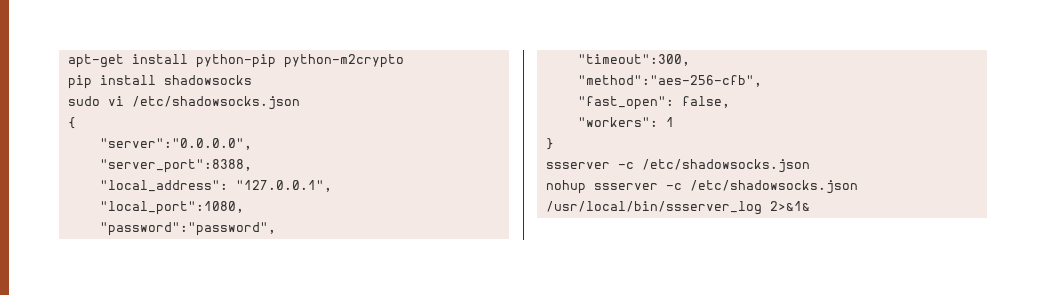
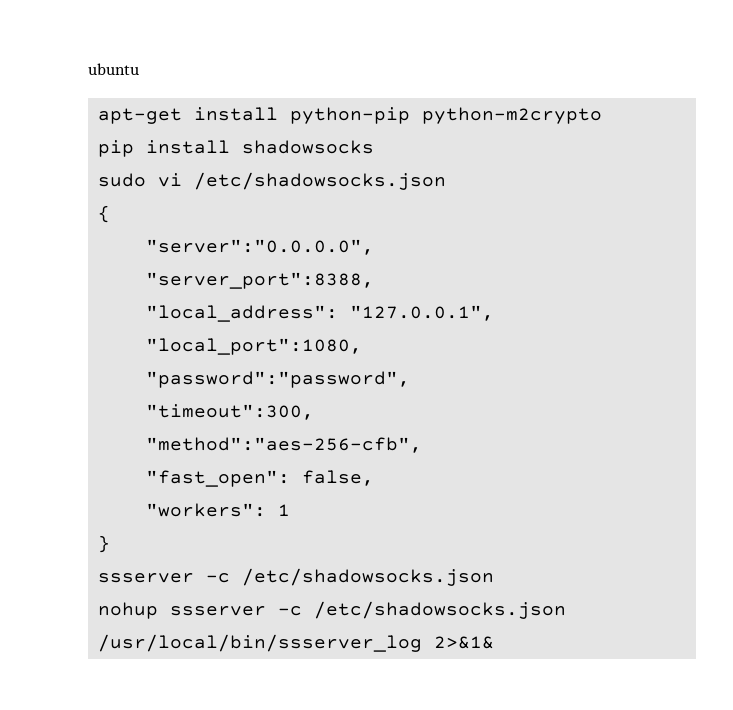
(67, 61) none -> [88,63,139,75] ubuntu //

